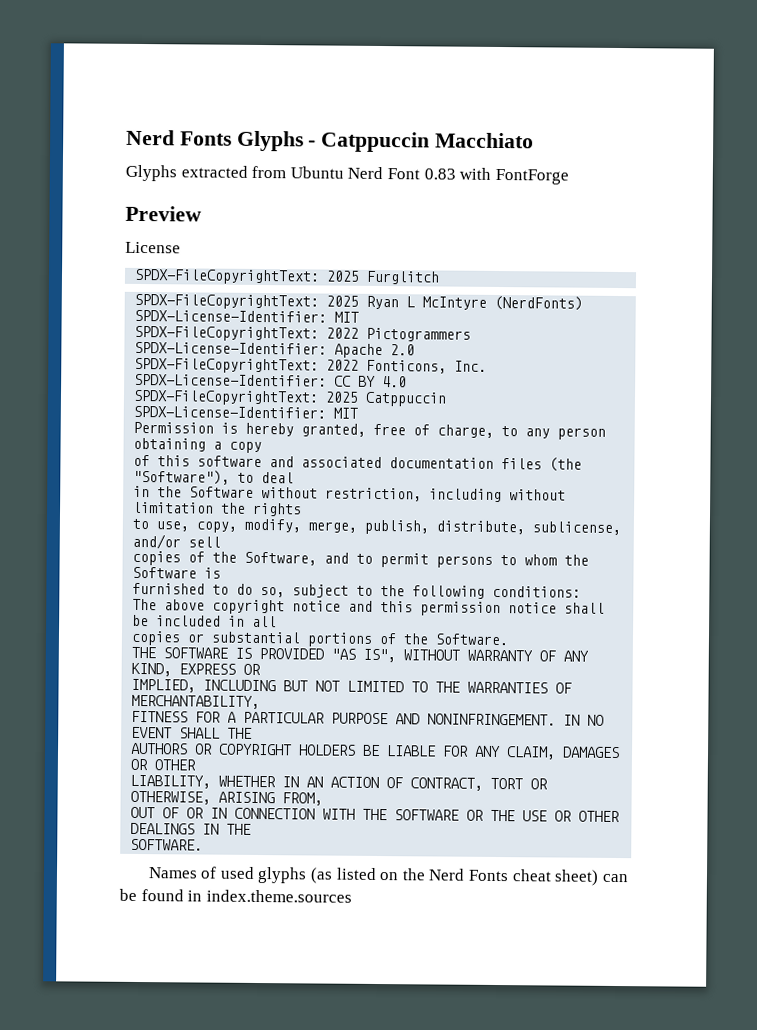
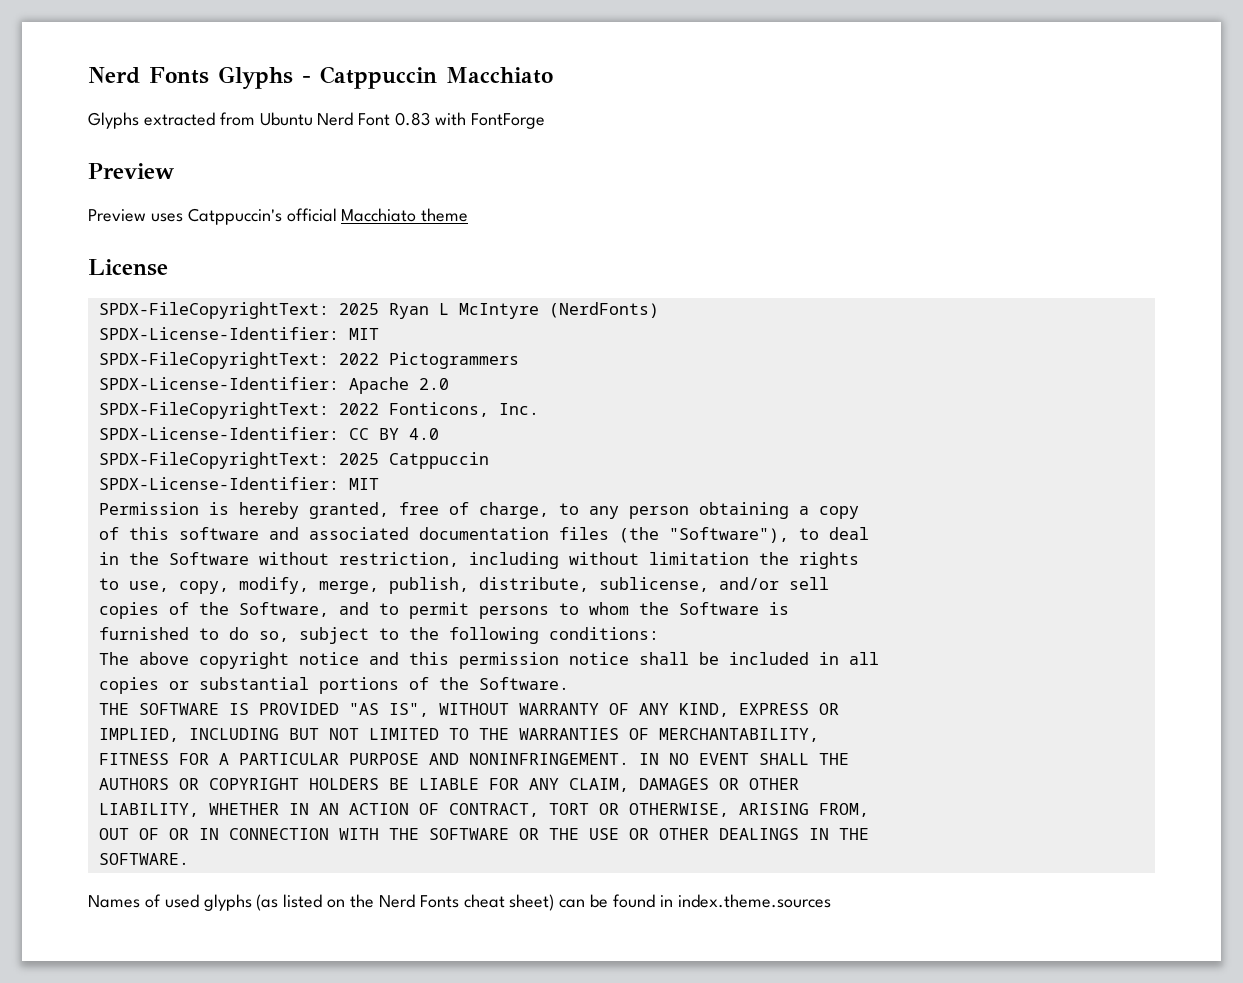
[125,241,181,254] [134,268,441,285] License // SPDX-FileCopyrightText: 2025 Furglitch -> [88,208,469,225] [88,259,168,276] Preview uses Catppuccin's official Macchiato theme // License

